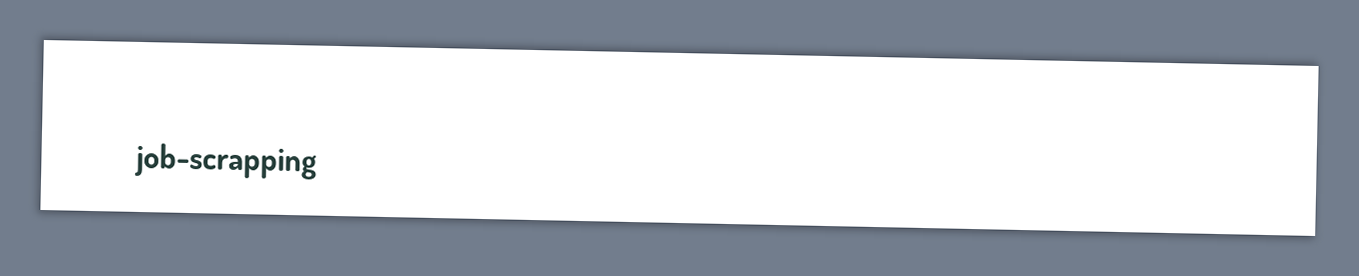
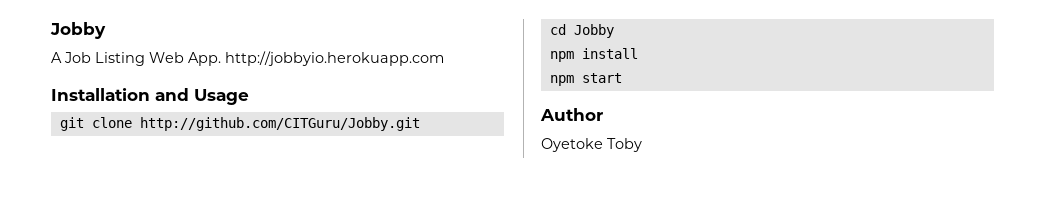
[134,142,317,180] job-scrapping -> [50,22,106,39] [51,51,444,66] [51,88,249,105] [59,117,420,131] [549,24,614,38] [549,48,638,62] [549,73,622,86] [540,108,603,121] [541,138,642,152] Jobby // A Job Listing Web App. http://jobbyio.herokuapp.com // Installation and Usage // git clone http://github.com/CITGuru/Jobby.git // cd Jobby // npm install // npm start // Author // Oyetoke Toby

